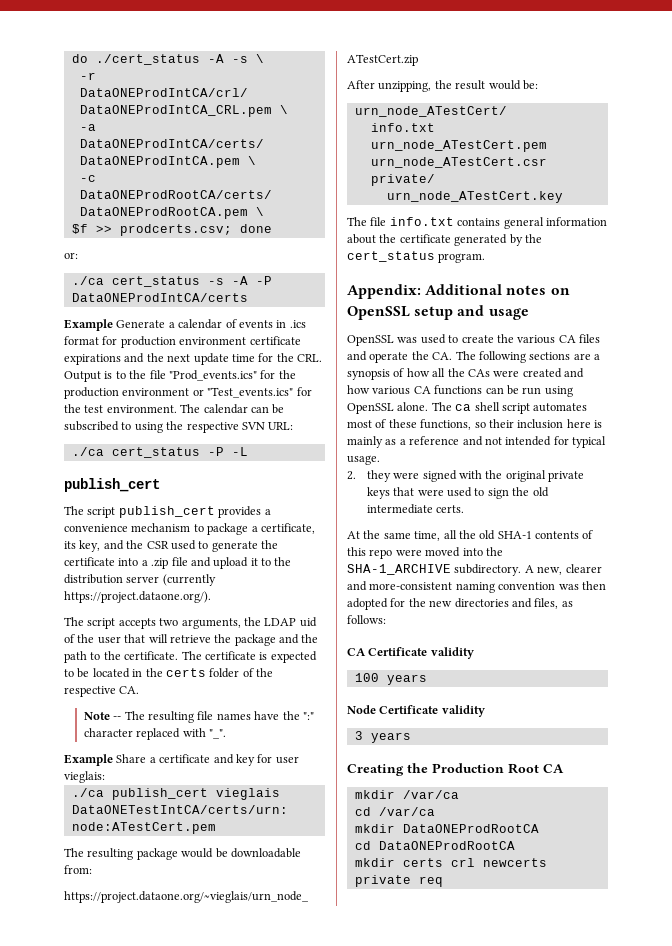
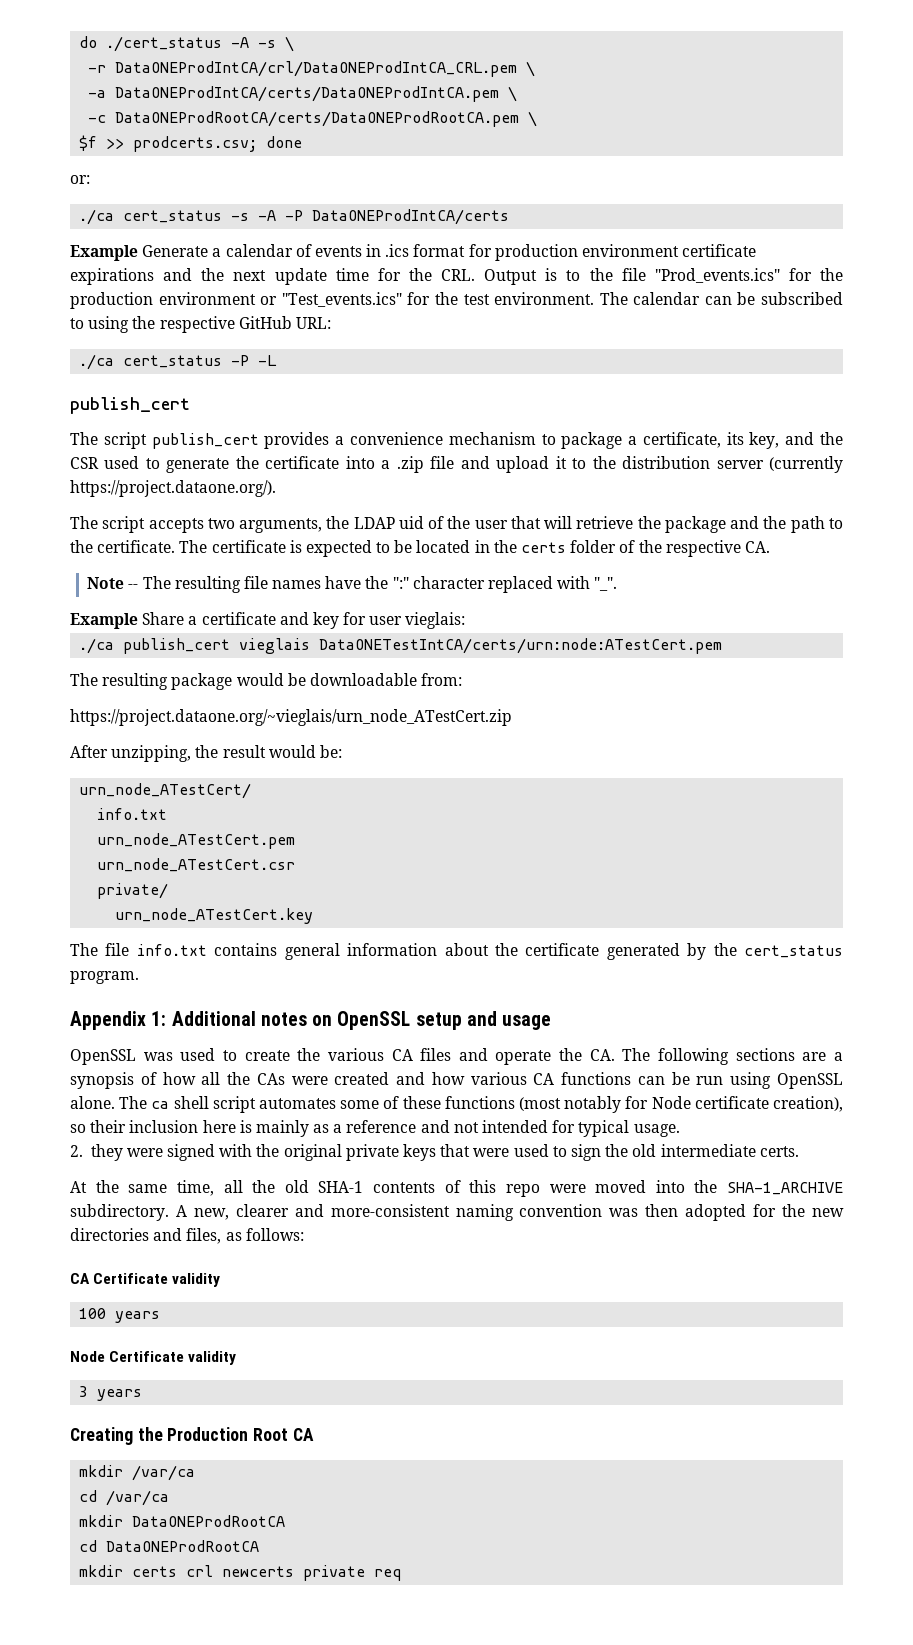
[241,422,265,430] SVN -> [238,316,292,329] GitHub
[347,284,421,299] Appendix: -> [70,1011,167,1030] Appendix 1:
[347,420,372,428] most -> [340,1100,380,1109] some
[420,419,472,430] functions, -> [444,1096,843,1113] functions (most notably for Node certificate creation),

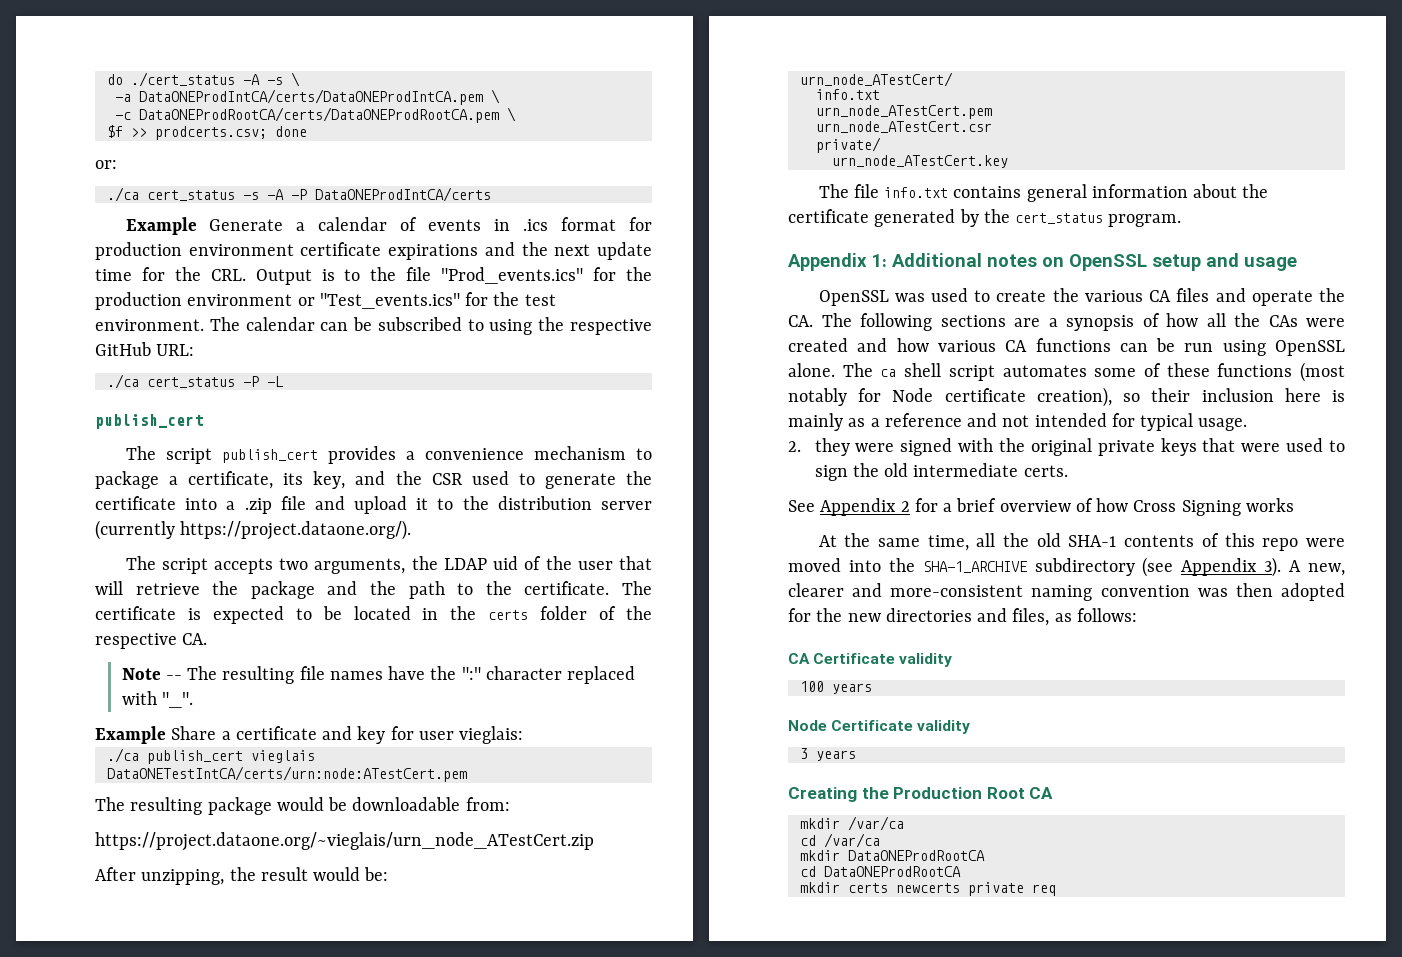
[88,61,536,77] // -r DataONEProdIntCA/crl/DataONEProdIntCA_CRL.pem \ -> (300, 79) none
(799, 1151) none -> [788,498,1294,516] // See Appendix 2 for a brief overview of how Cross Signing works
[70,1204,169,1221] subdirectory. -> [1034,557,1282,577] subdirectory (see Appendix 3).
[186,1565,214,1577] crl -> (888, 888) none

